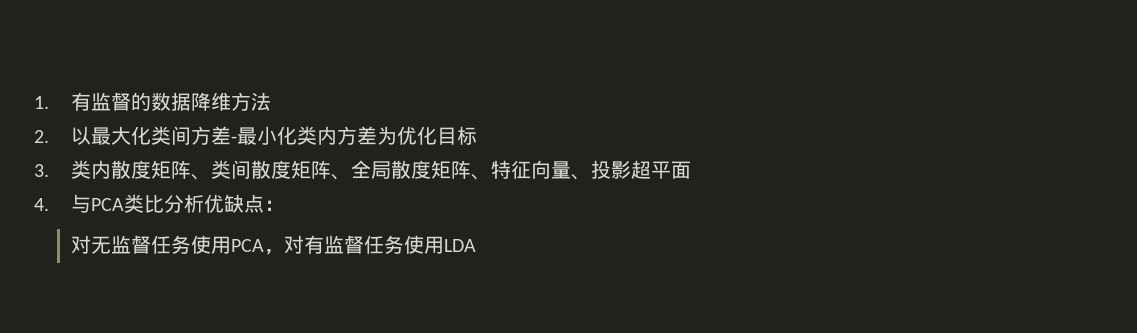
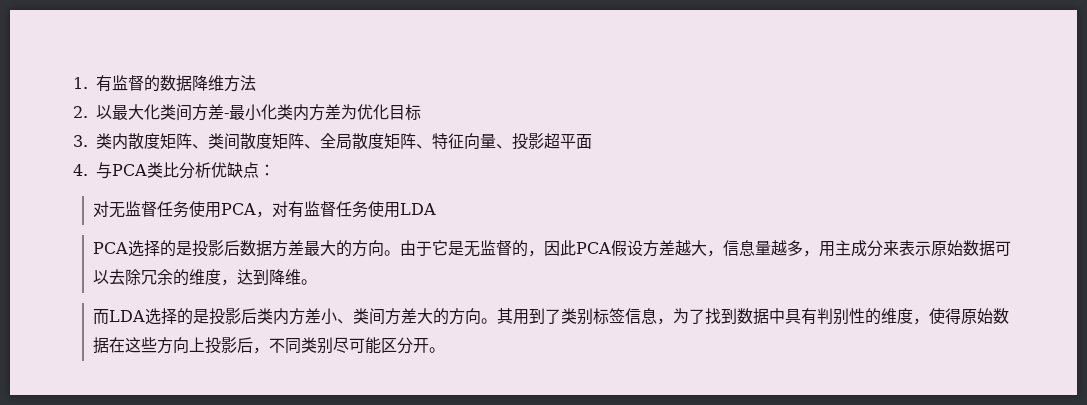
(476, 245) none -> [93,240,1012,257] [93,269,318,286] [93,308,1010,325] [93,337,446,354] // PCA选择的是投影后数据方差最大的方向。由于它是无监督的，因此PCA假设方差越大，信息量越多，用主成分来表示原始数据可以去除冗余的维度，达到降维。 // 而LDA选择的是投影后类内方差小、类间方差大的方向。其用到了类别标签信息，为了找到数据中具有判别性的维度，使得原始数据在这些方向上投影后，不同类别尽可能区分开。

